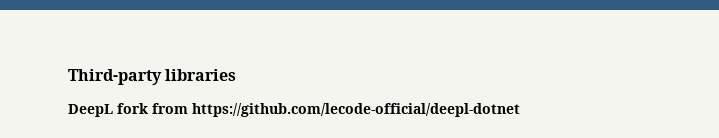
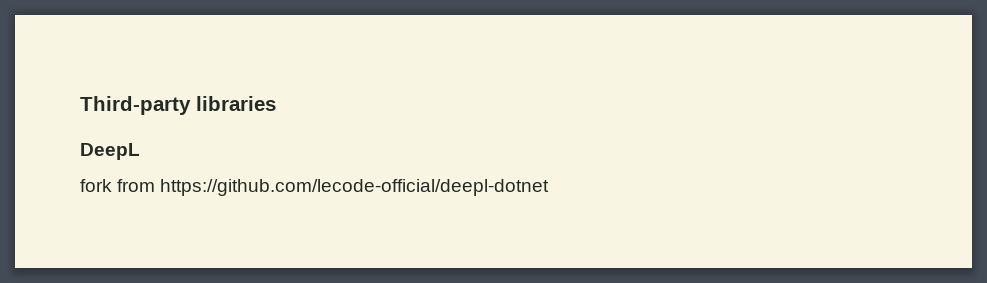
(113, 110) none -> (140, 151) //

